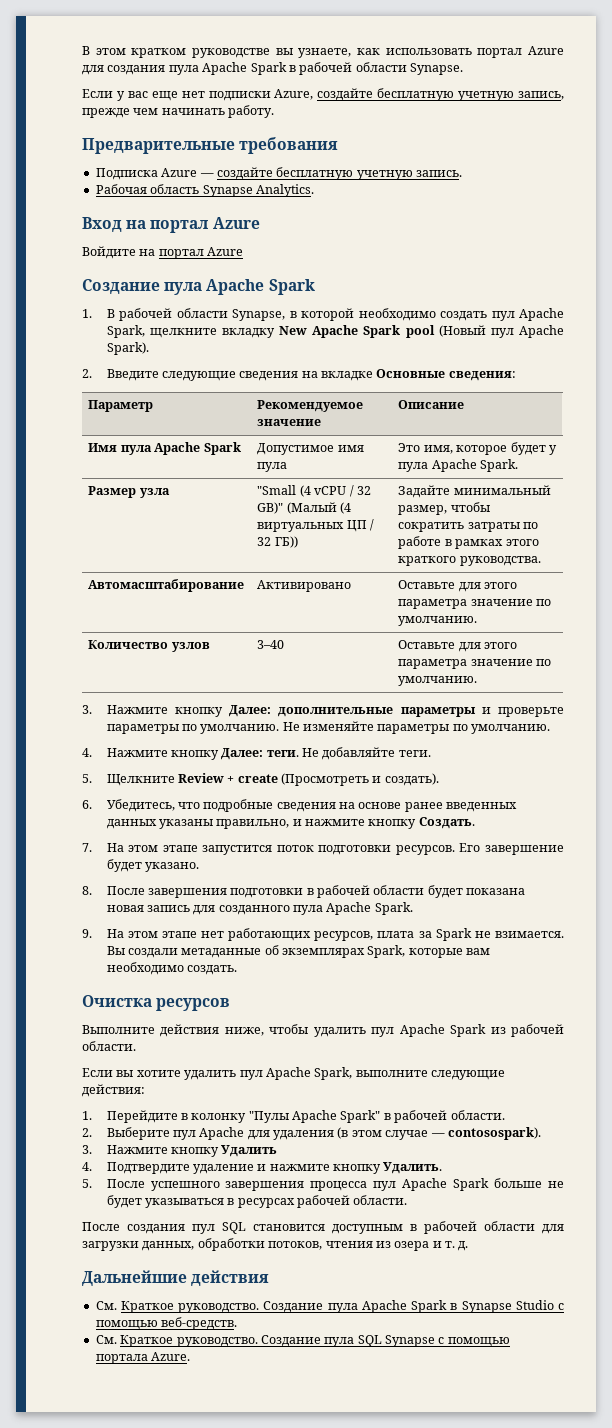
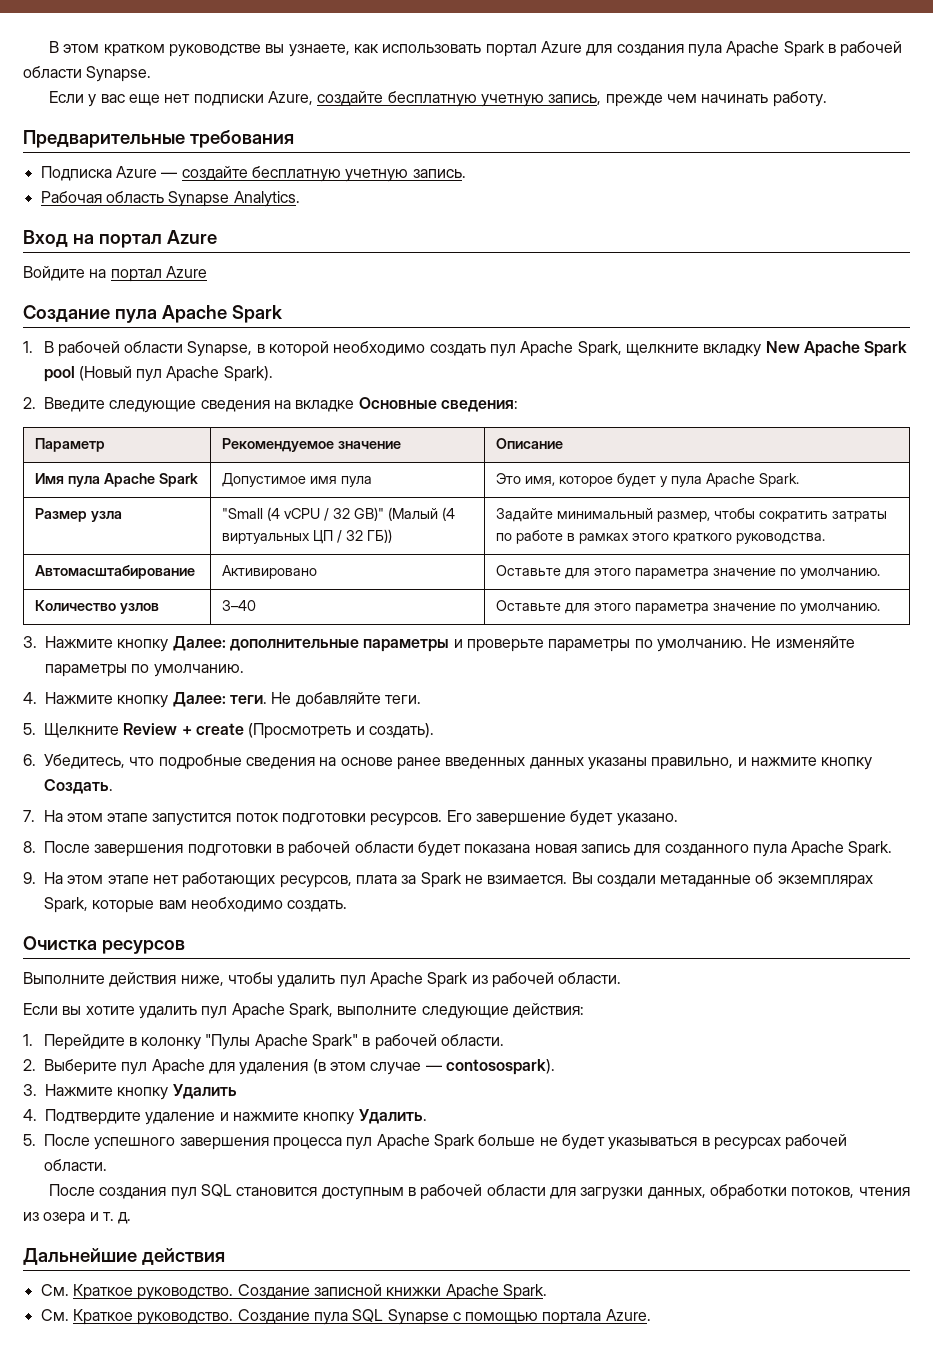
[327,1300,565,1313] [95,1317,238,1330] пула Apache Spark в Synapse Studio с помощью веб-средств. -> [313,1284,547,1300] записной книжки Apache Spark.

